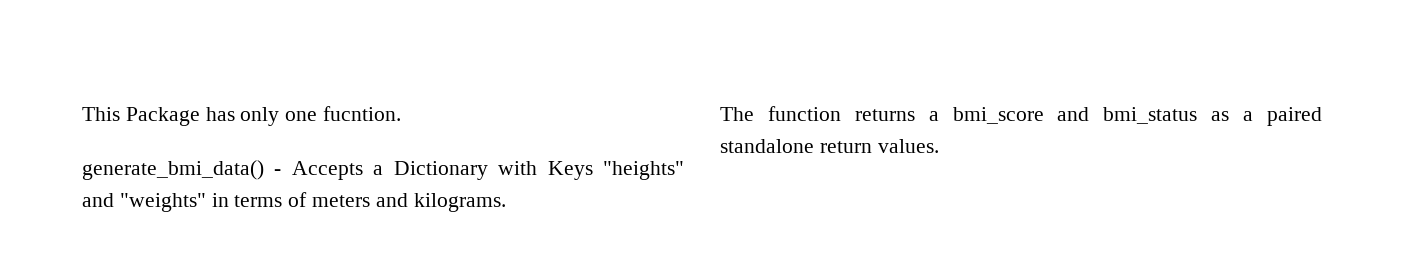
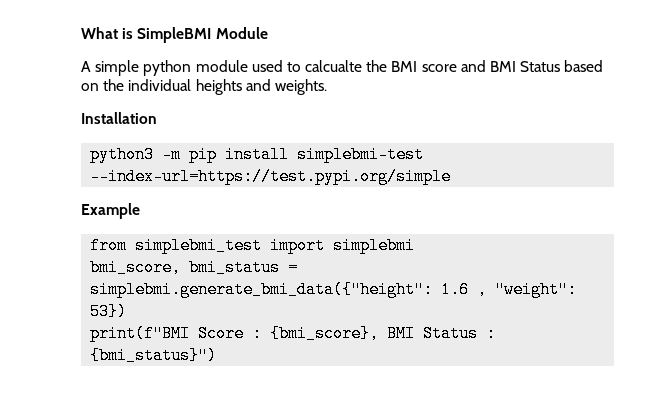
[82,106,402,126] [82,160,685,180] [82,192,506,212] [720,106,1322,126] [720,139,939,153] This Package has only one fucntion. // generate_bmi_data() - Accepts a Dictionary with Keys "heights" and "weights" in terms of meters and kilograms. // The function returns a bmi_score and bmi_status as a paired standalone return values. -> [81,27,268,43] [81,60,604,76] [81,79,327,95] [81,112,157,124] [90,146,425,163] [90,168,452,185] [81,203,140,219] [90,237,416,254] [90,259,299,276] [90,281,578,298] [90,303,128,320] [90,325,497,342] [90,347,218,364] What is SimpleBMI Module // A simple python module used to calcualte the BMI score and BMI Status based on the individual heights and weights. // Installation // python3 -m pip install simplebmi-test --index-url=https://test.pypi.org/simple // Example // from simplebmi_test import simplebmi // bmi_score, bmi_status = simplebmi.generate_bmi_data({"height": 1.6 , "weight": 53}) // print(f"BMI Score : {bmi_score}, BMI Status : {bmi_status}")

